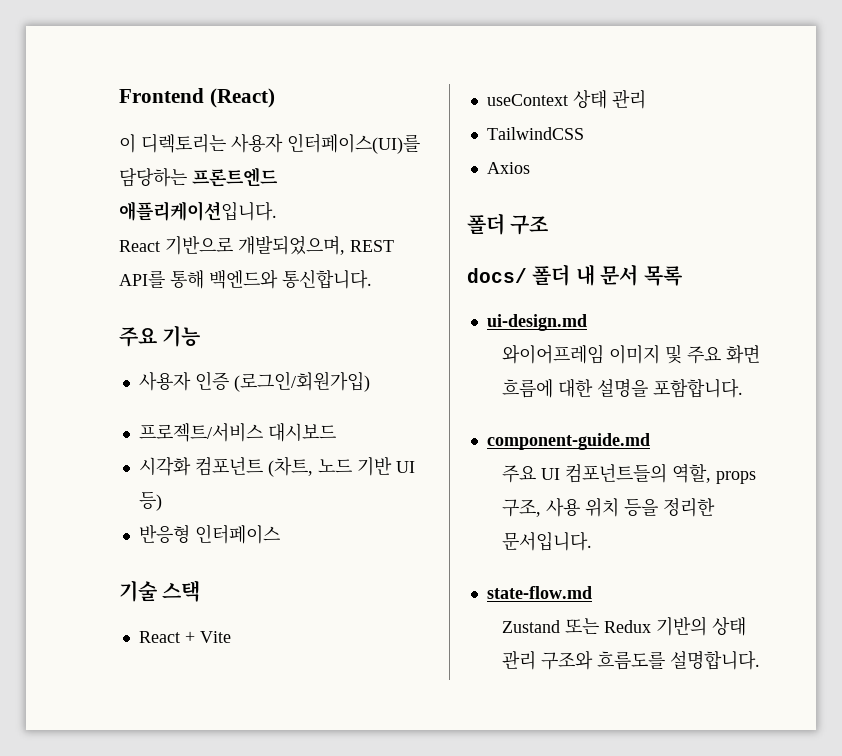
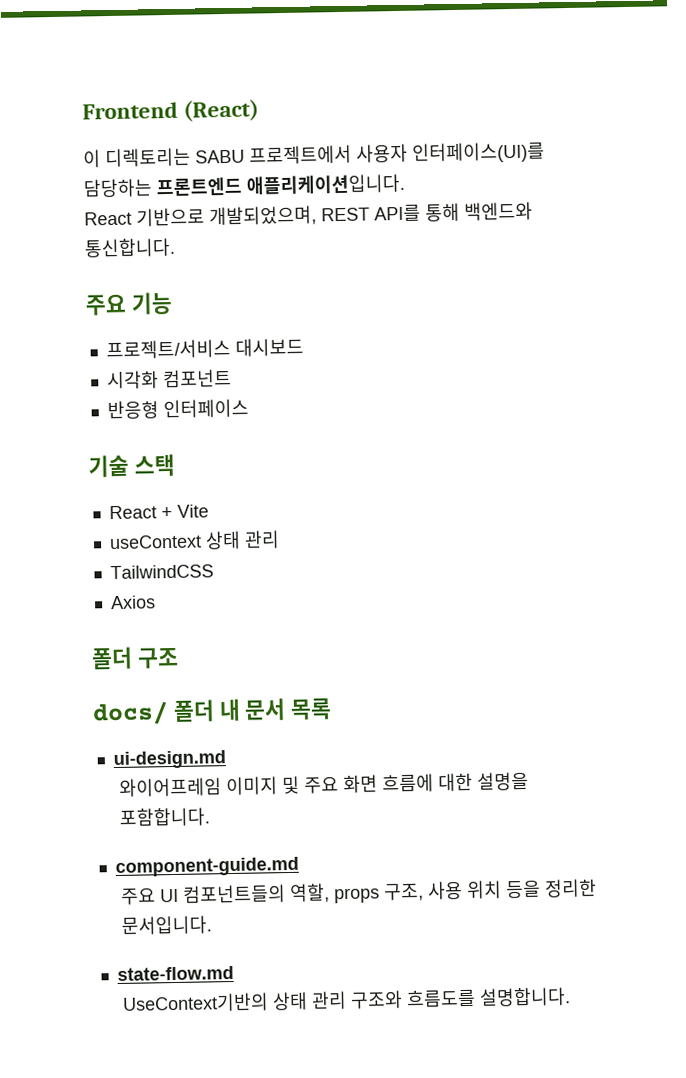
(226, 143) none -> [195,144,352,165] SABU 프로젝트에서
[138,371,370,392] // 사용자 인증 (로그인/회원가입) -> (173, 303) none
[267,456,415,477] [138,492,162,511] (차트, 노드 기반 UI 등) -> (232, 378) none
[502,616,708,636] Zustand 또는 Redux 기반의 -> [122,992,270,1013] UseContext기반의

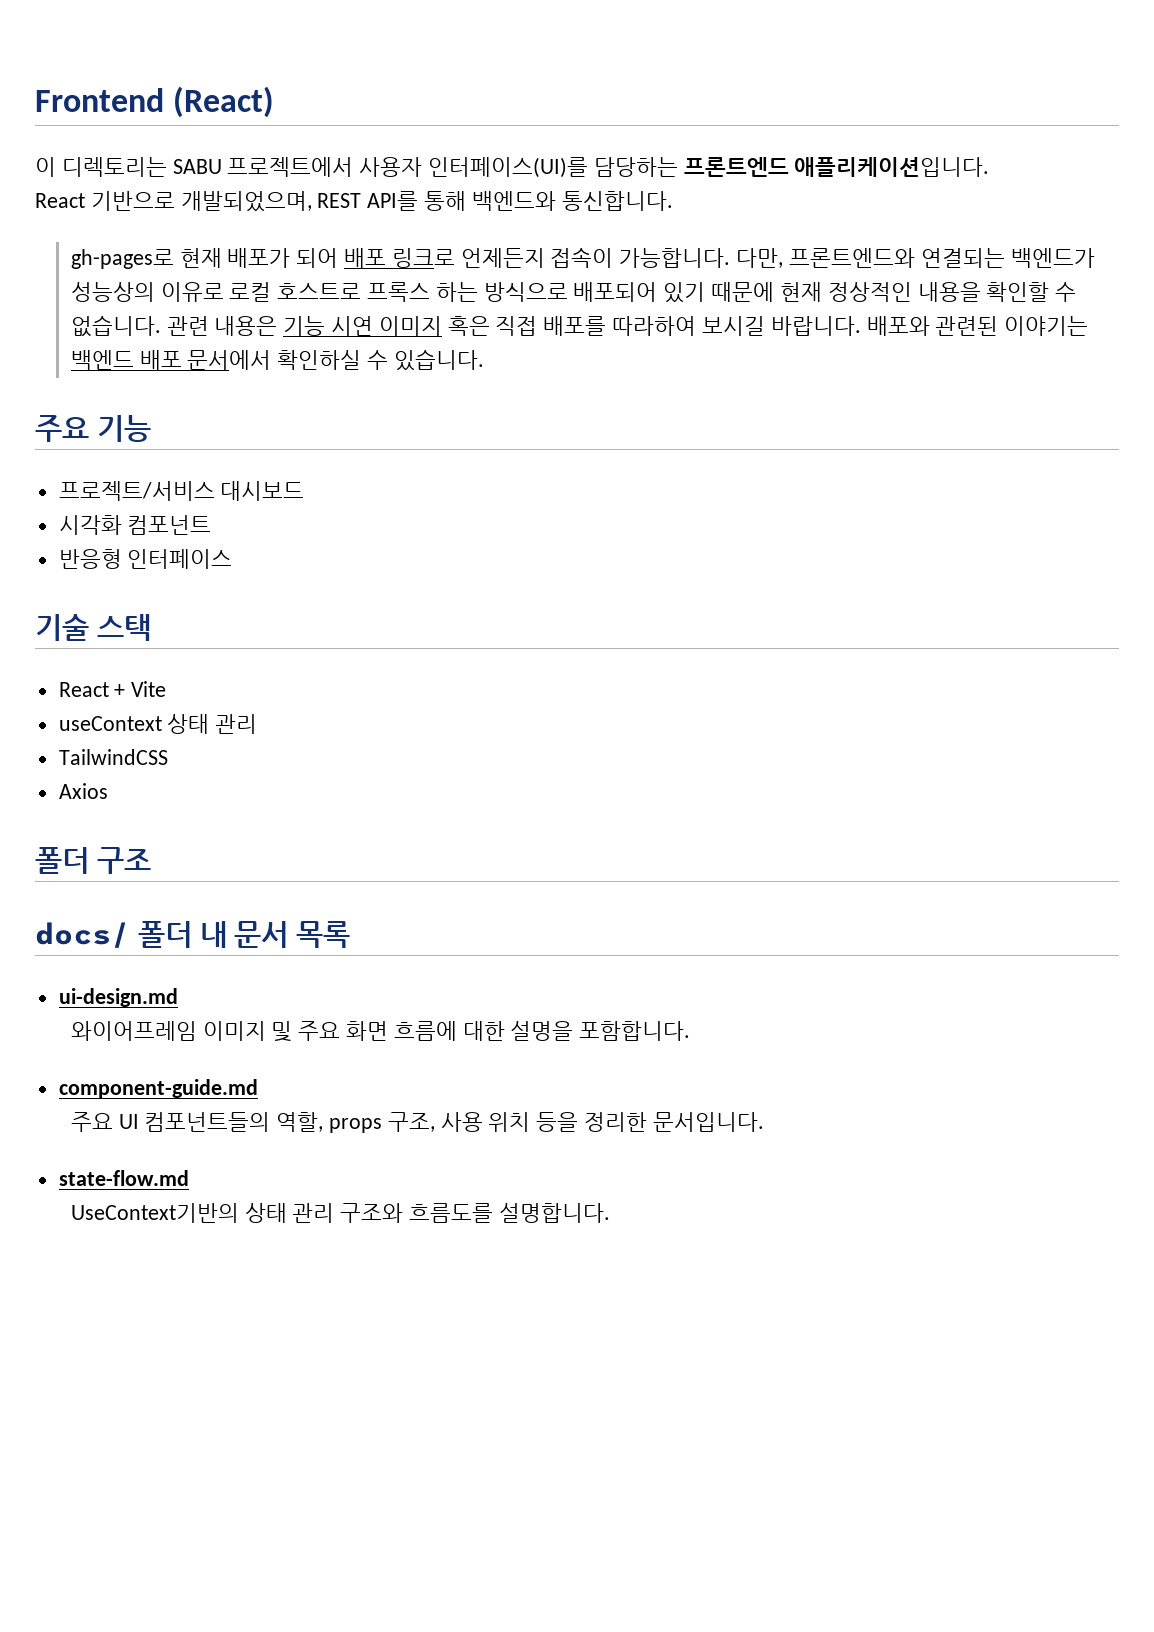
(176, 247) none -> [70,247,1095,269] [70,282,1077,303] [70,315,1089,337] [70,349,484,371] // gh-pages로 현재 배포가 되어 배포 링크로 언제든지 접속이 가능합니다. 다만, 프론트엔드와 연결되는 백엔드가 성능상의 이유로 로컬 호스트로 프록스 하는 방식으로 배포되어 있기 때문에 현재 정상적인 내용을 확인할 수 없습니다. 관련 내용은 기능 시연 이미지 혹은 직접 배포를 따라하여 보시길 바랍니다. 배포와 관련된 이야기는 백엔드 배포 문서에서 확인하실 수 있습니다.

